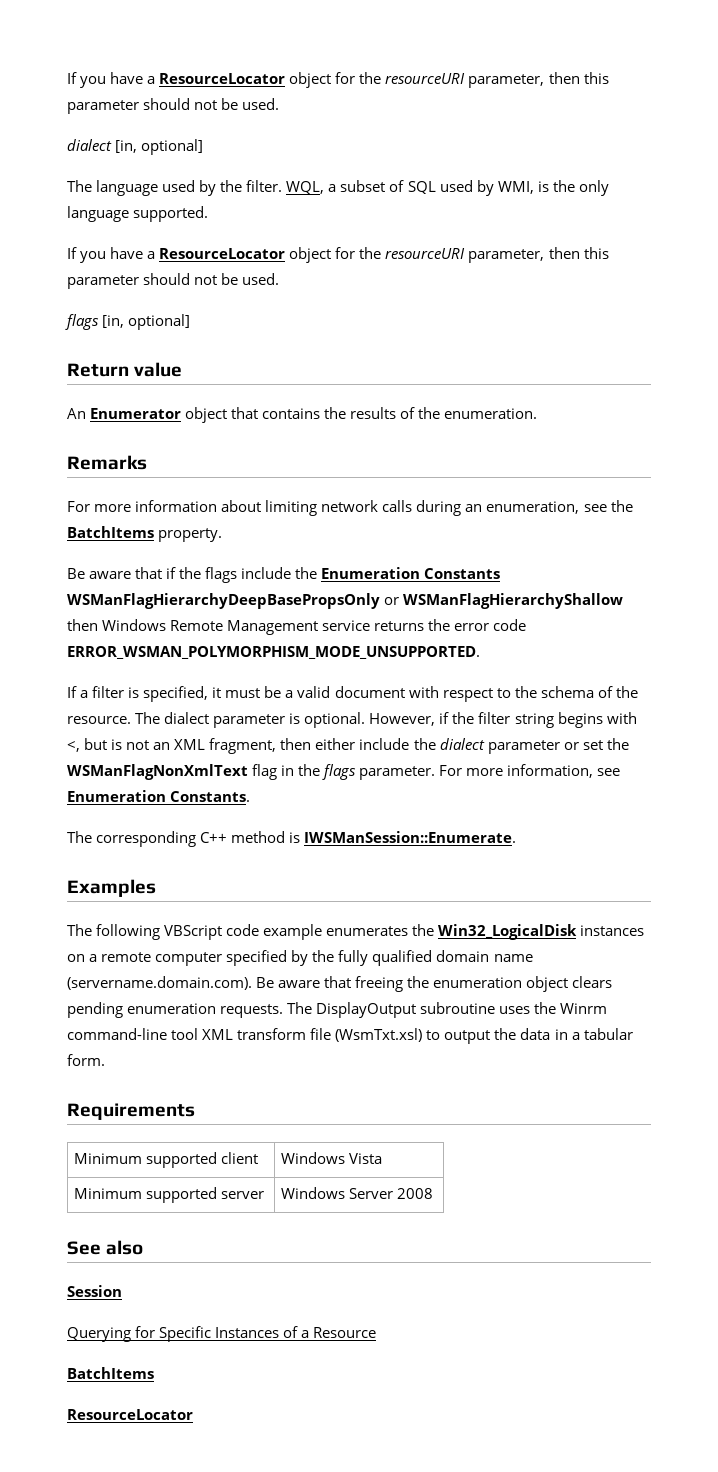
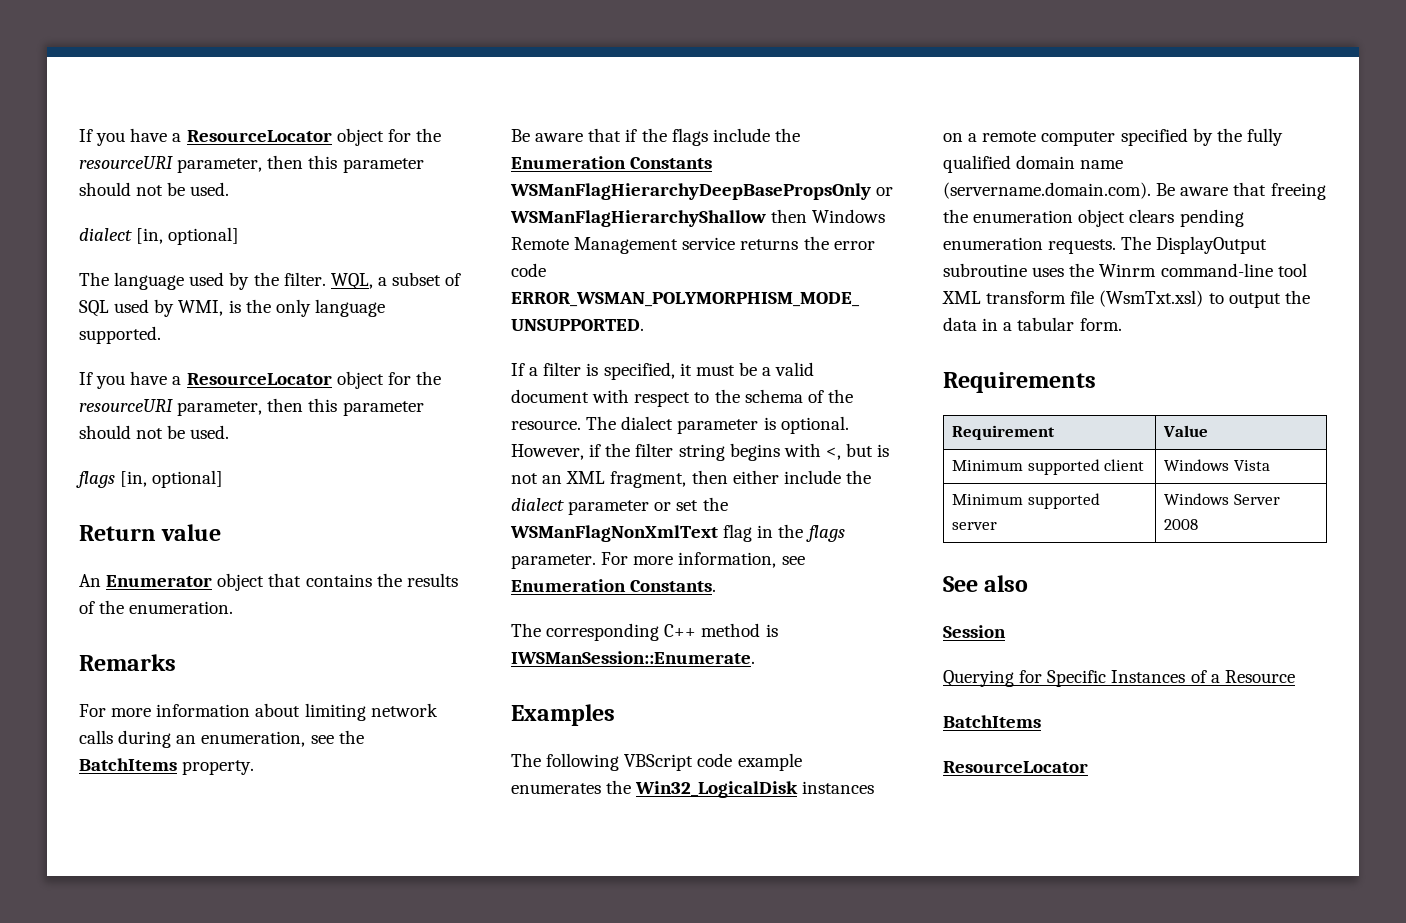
(195, 1111) none -> [952,425,1056,440] [1163,425,1209,437] // Requirement | Value

